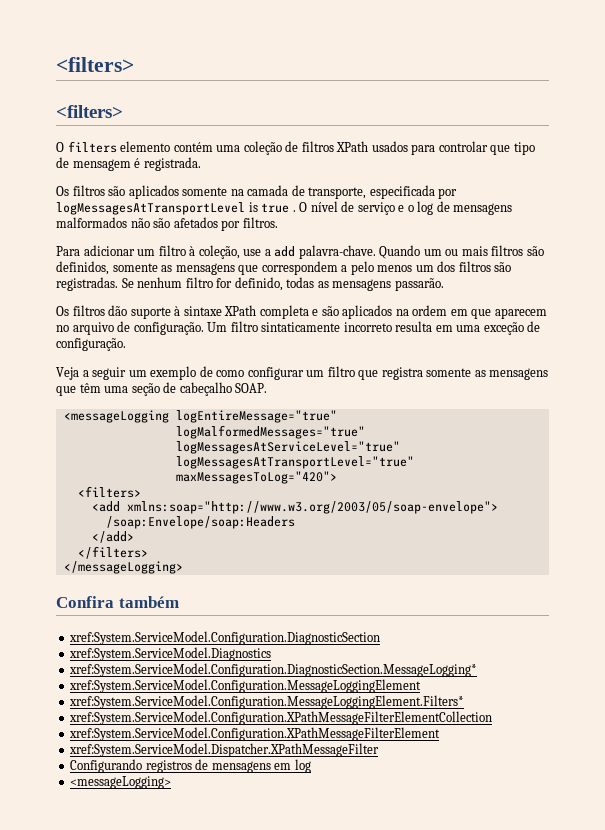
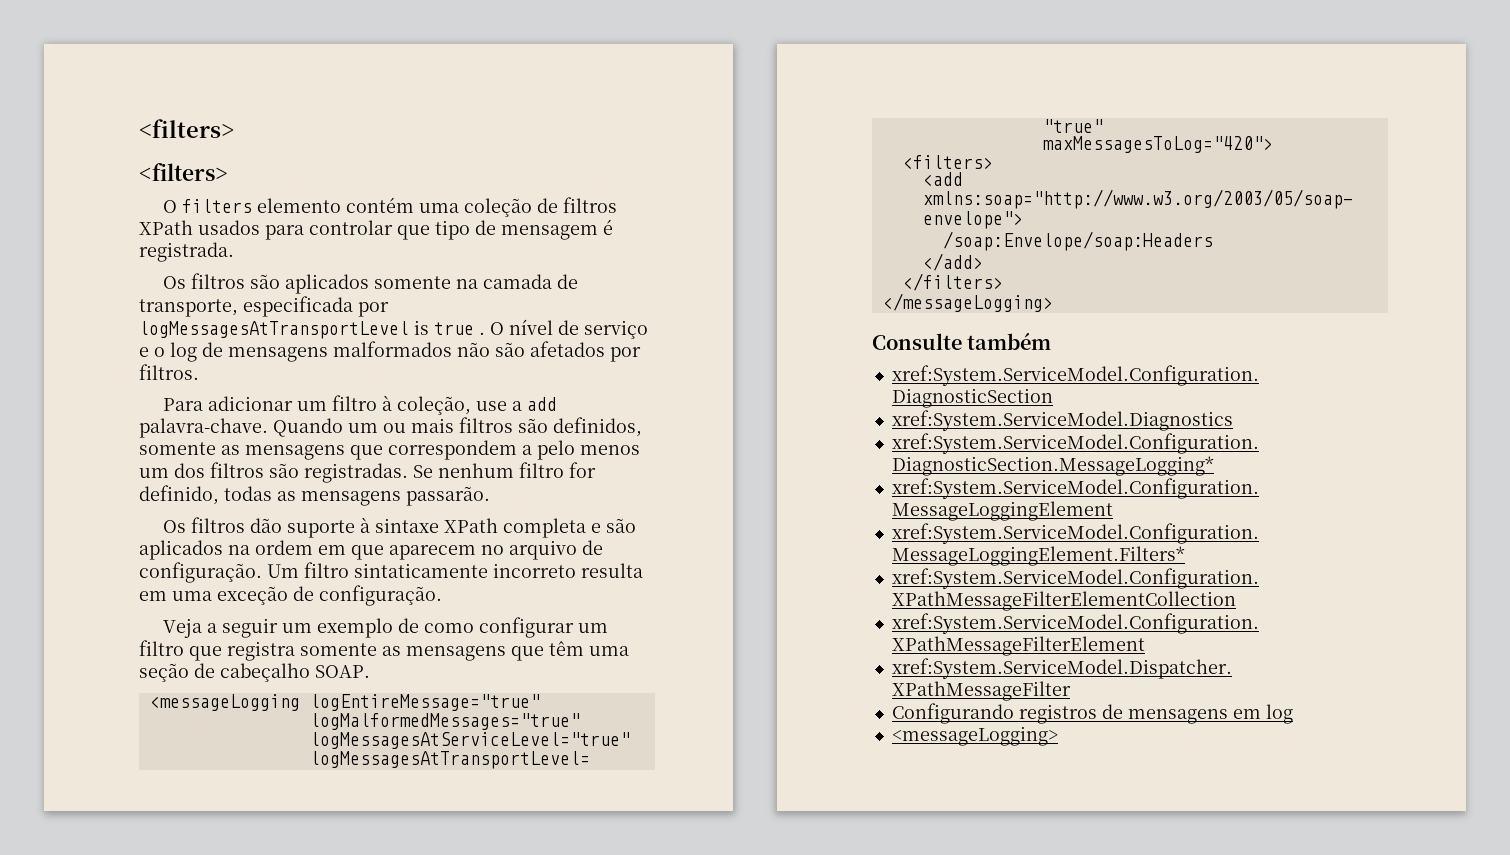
[56,596,114,608] Confira -> [872,333,962,350] Consulte

